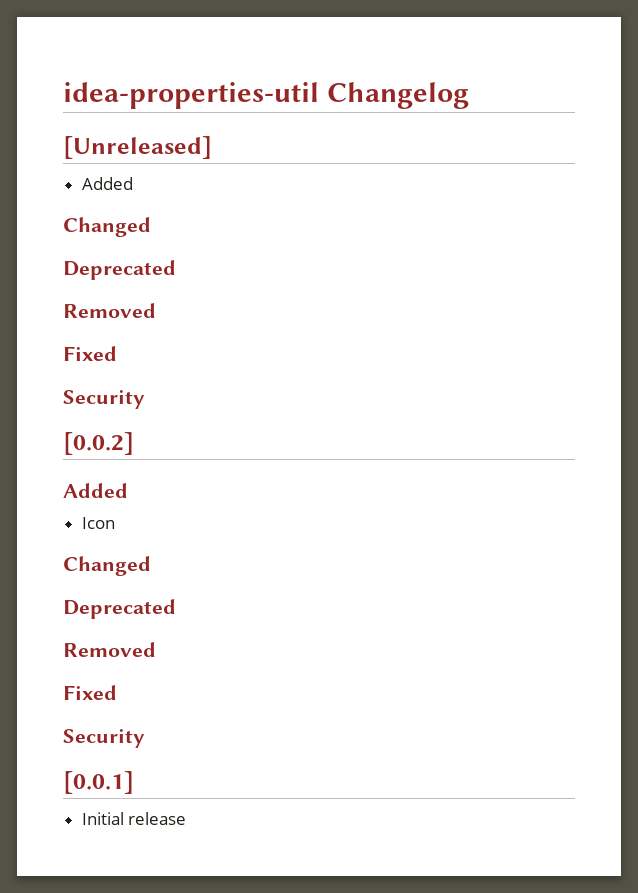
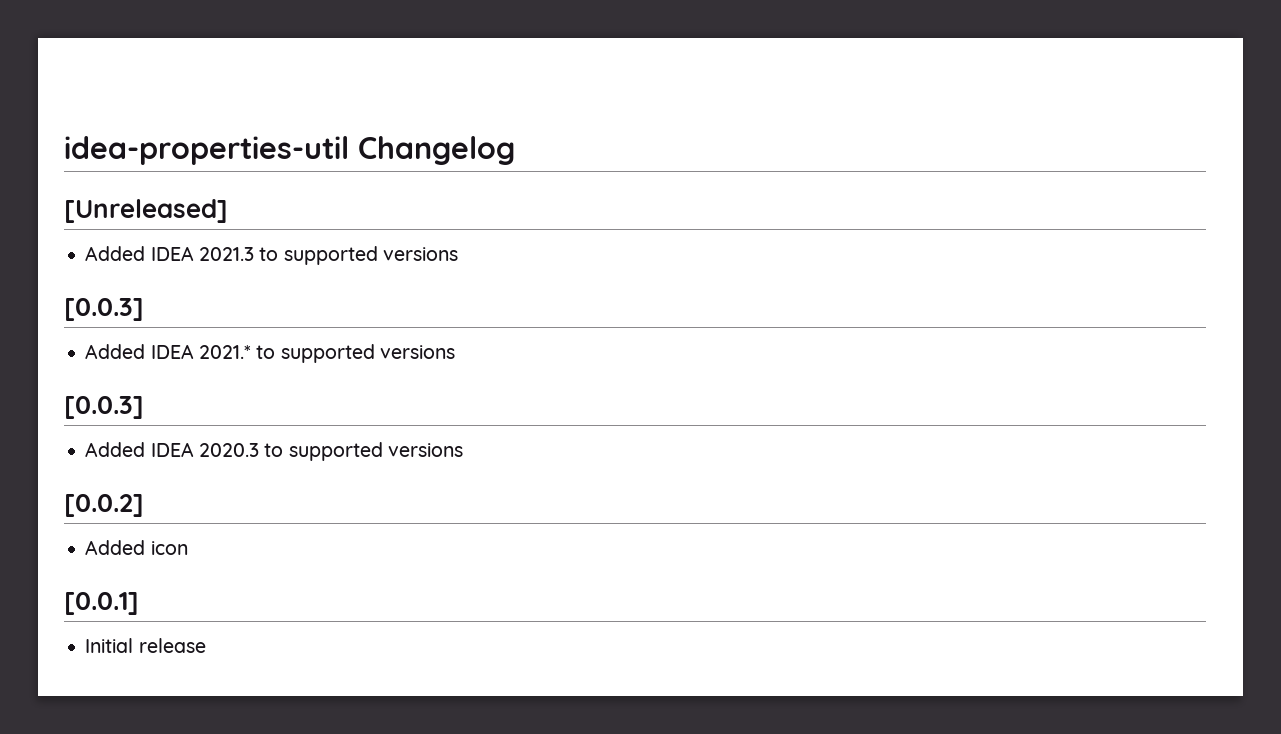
[63,217,151,237] [63,260,176,280] [63,303,156,318] [63,346,117,361] [63,390,145,409] [63,432,134,455] [63,483,128,498] [81,517,115,529] [63,556,151,576] [63,599,176,619] [63,642,156,657] [63,685,117,700] [63,729,145,748] // Changed // Deprecated // Removed // Fixed // Security // [0.0.2] // Added // Icon // Changed // Deprecated // Removed // Fixed // Security -> [150,246,458,265] [64,298,144,321] [85,344,455,363] [64,396,144,419] [85,442,463,461] [64,494,144,517] [85,540,188,555] IDEA 2021.3 to supported versions // [0.0.3] // Added IDEA 2021.* to supported versions // [0.0.3] // Added IDEA 2020.3 to supported versions // [0.0.2] // Added icon

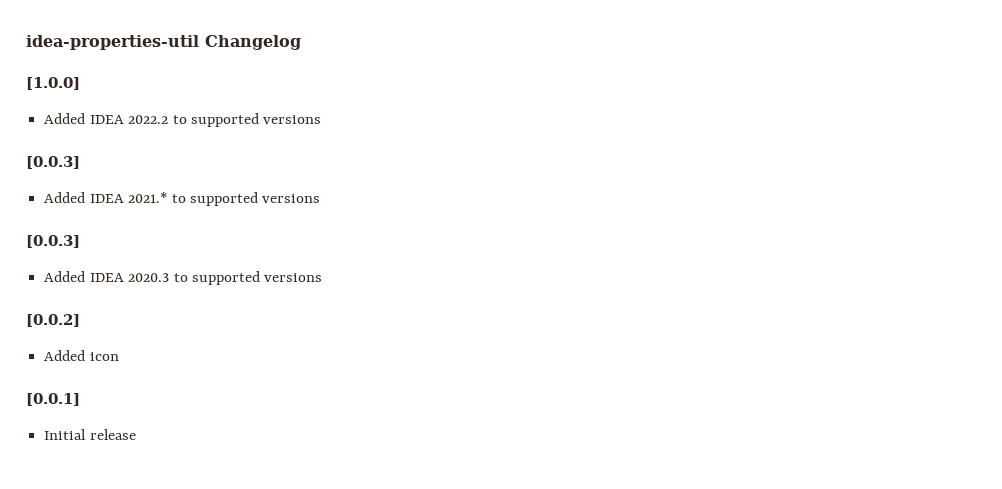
[64,199,228,223] [85,246,254,261] [Unreleased] // Added IDEA 2021.3 -> [26,77,80,90] [44,113,169,124] [1.0.0] // Added IDEA 2022.2

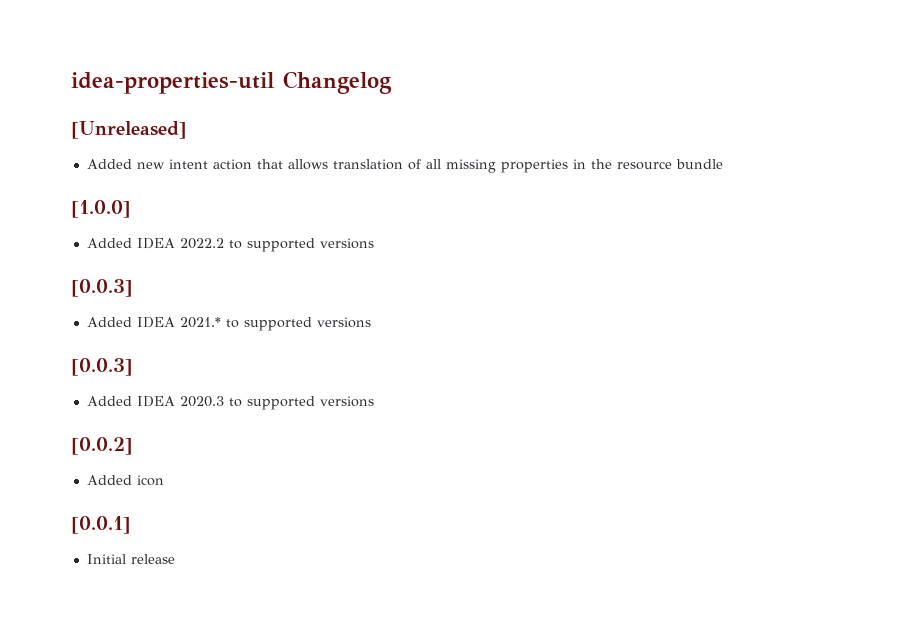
(301, 42) none -> [71,121,187,139] [86,159,723,173] // [Unreleased] // Added new intent action that allows translation of all missing properties in the resource bundle

